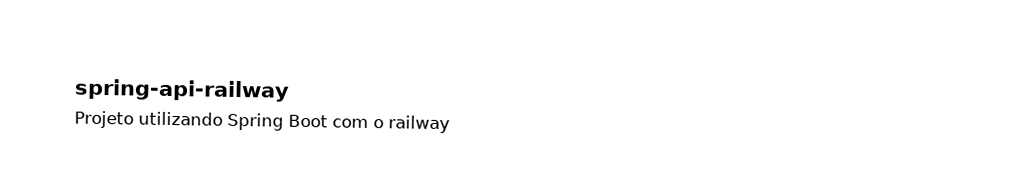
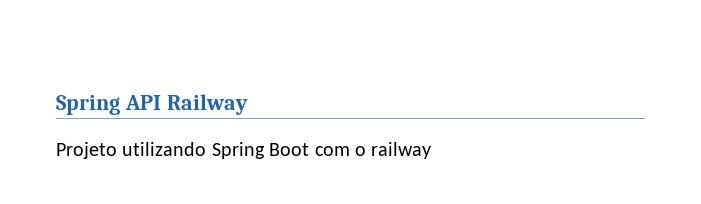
[74,78,290,102] spring-api-railway -> [56,94,248,115] Spring API Railway

